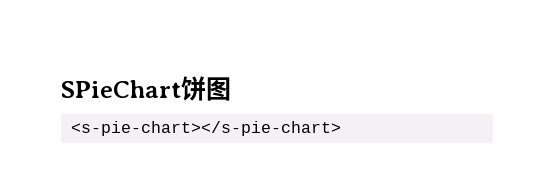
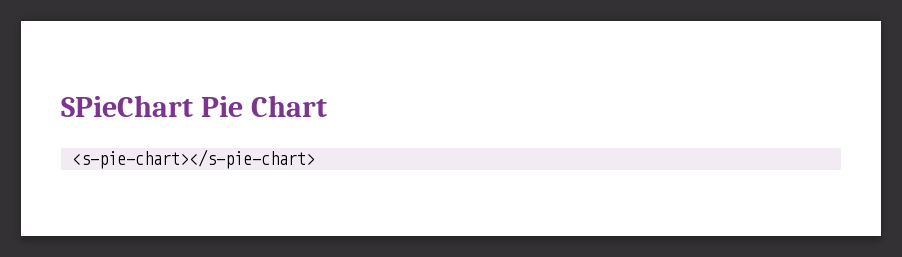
[181,76,231,101] 饼图 -> [201,95,328,117] Pie Chart

